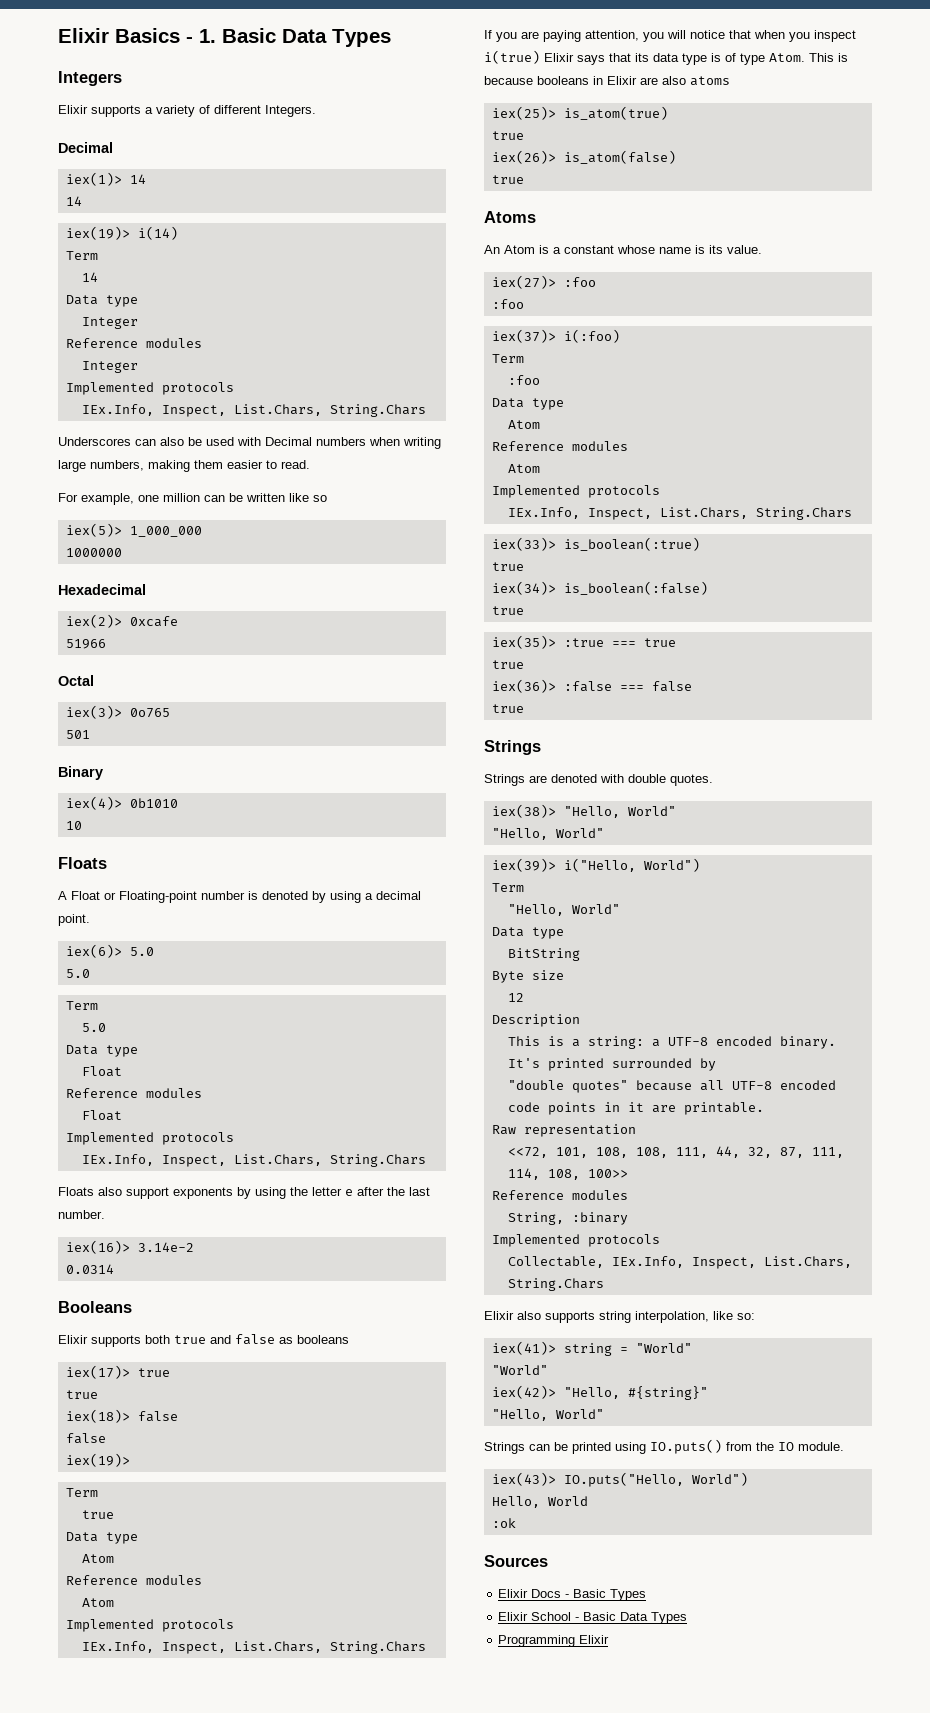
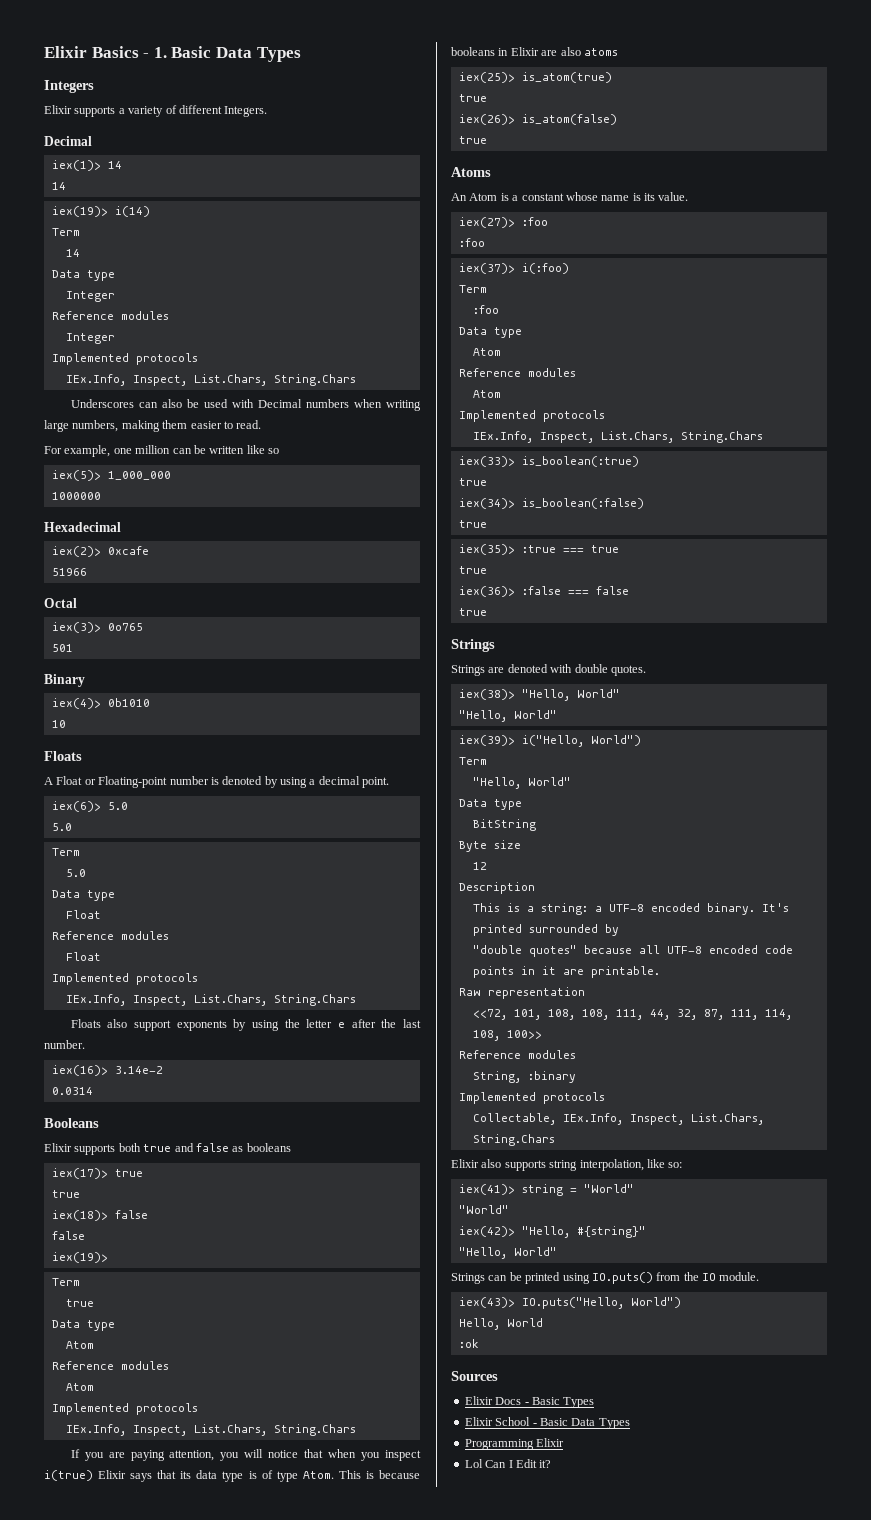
(610, 1639) none -> [464,1459,552,1468] // Lol Can I Edit it?

